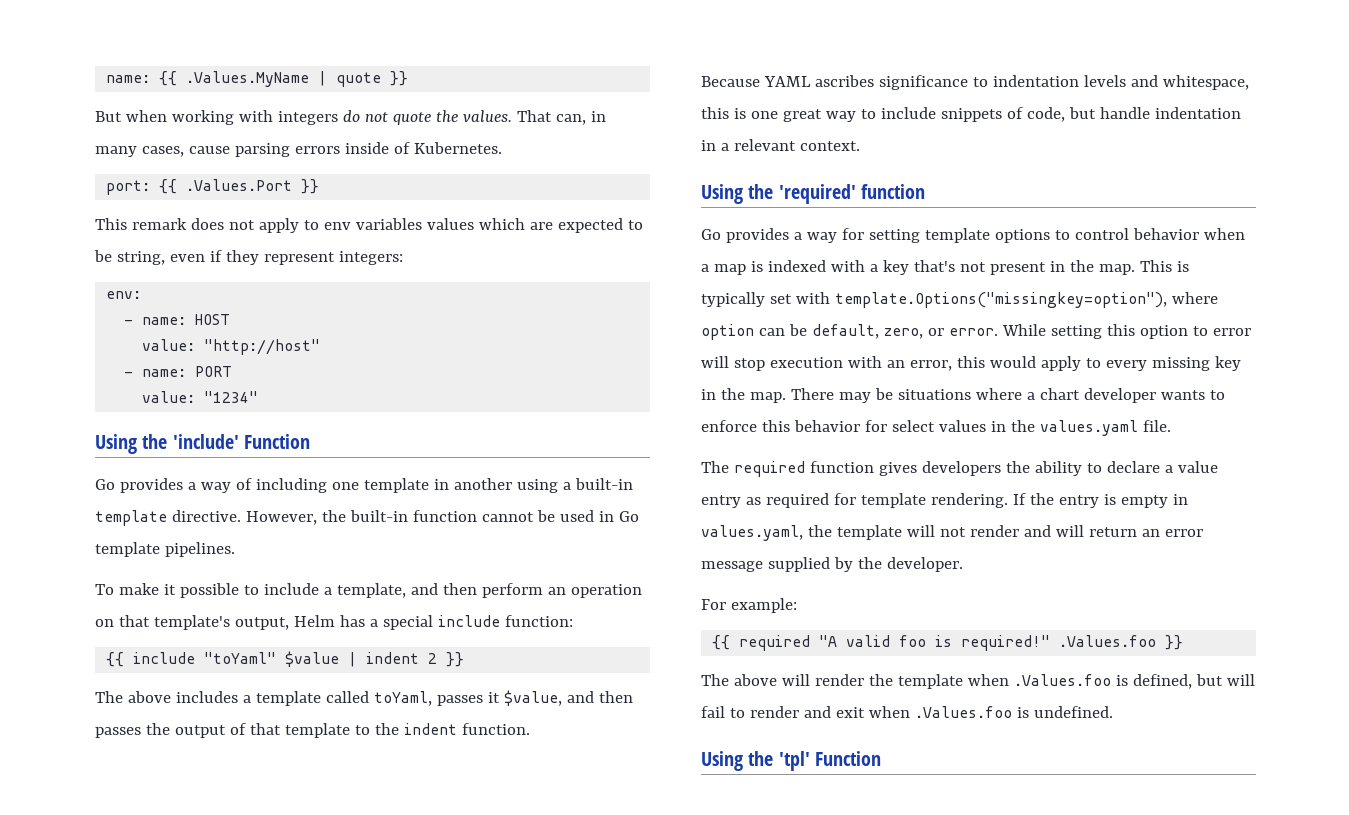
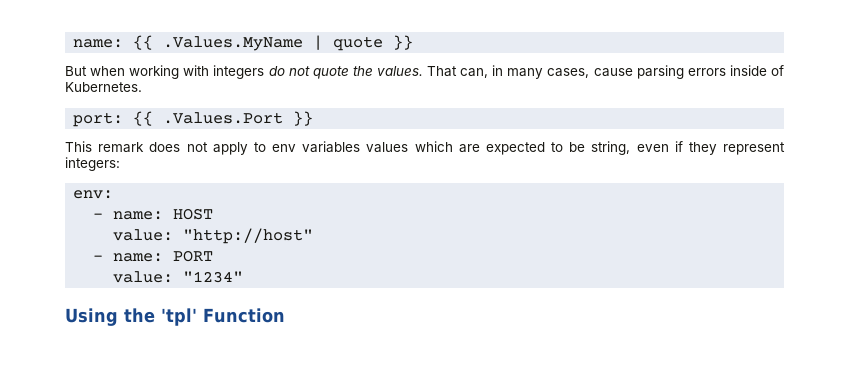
[95,434,311,454] [95,478,633,493] [95,510,639,526] [95,542,235,557] [95,583,642,598] [95,615,573,630] [106,651,465,667] [95,690,633,706] [95,723,530,738] [701,75,1249,90] [701,107,1241,122] [701,139,860,151] [701,184,926,204] [701,228,1245,243] [701,260,1189,275] [701,292,1218,308] [701,324,1251,340] [701,356,1241,371] [701,388,1225,403] [701,420,1171,436] [701,461,1218,477] [701,493,1188,508] [701,525,1203,541] [701,557,963,572] [701,598,797,613] [712,635,1184,651] [701,674,1255,689] [701,706,1113,718] // Using the 'include' Function // Go provides a way of including one template in another using a built-in template directive. However, the built-in function cannot be used in Go template pipelines. // To make it possible to include a template, and then perform an operation on that template's output, Helm has a special include function: // {{ include "toYaml" $value | indent 2 }} // The above includes a template called toYaml, passes it $value, and then passes the output of that template to the indent function. // Because YAML ascribes significance to indentation levels and whitespace, this is one great way to include snippets of code, but handle indentation in a relevant context. // Using the 'required' function // Go provides a way for setting template options to control behavior when a map is indexed with a key that's not present in the map. This is typically set with template.Options("missingkey=option"), where option can be default, zero, or error. While setting this option to error will stop execution with an error, this would apply to every missing key in the map. There may be situations where a chart developer wants to enforce this behavior for select values in the values.yaml file. // The required function gives developers the ability to declare a value entry as required for template rendering. If the entry is empty in values.yaml, the template will not render and will return an error message supplied by the developer. // For example: // {{ required "A valid foo is required!" .Values.foo }} // The above will render the template when .Values.foo is defined, but will fail to render and exit when .Values.foo is undefined. -> (244, 277) none

